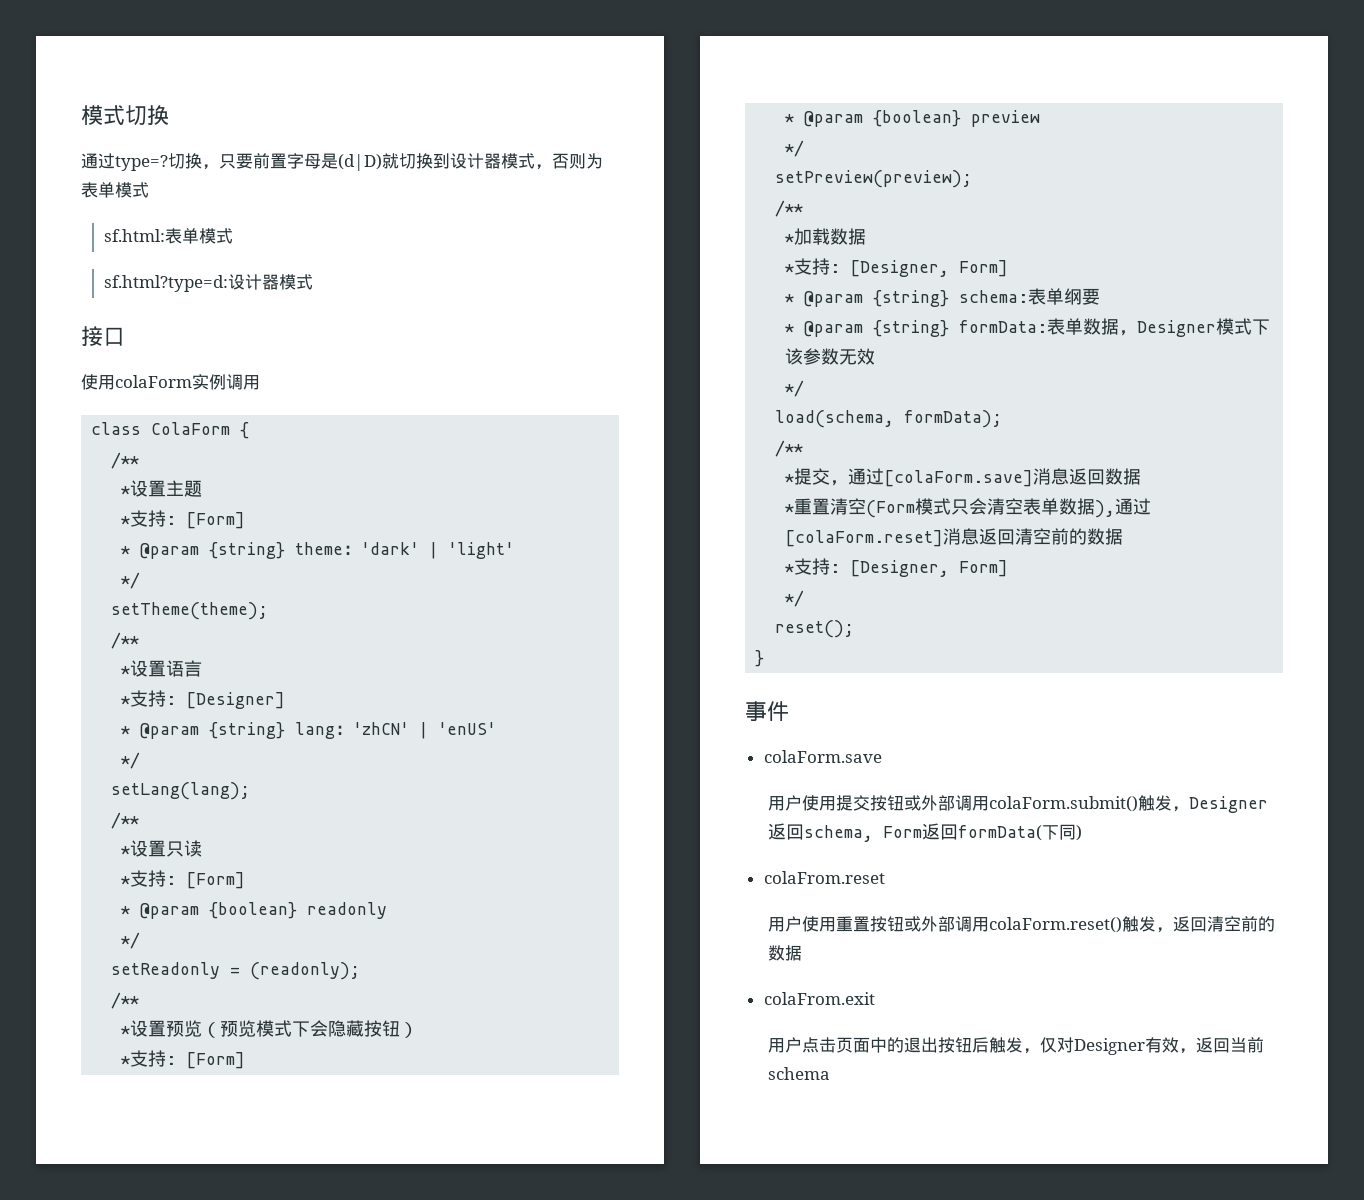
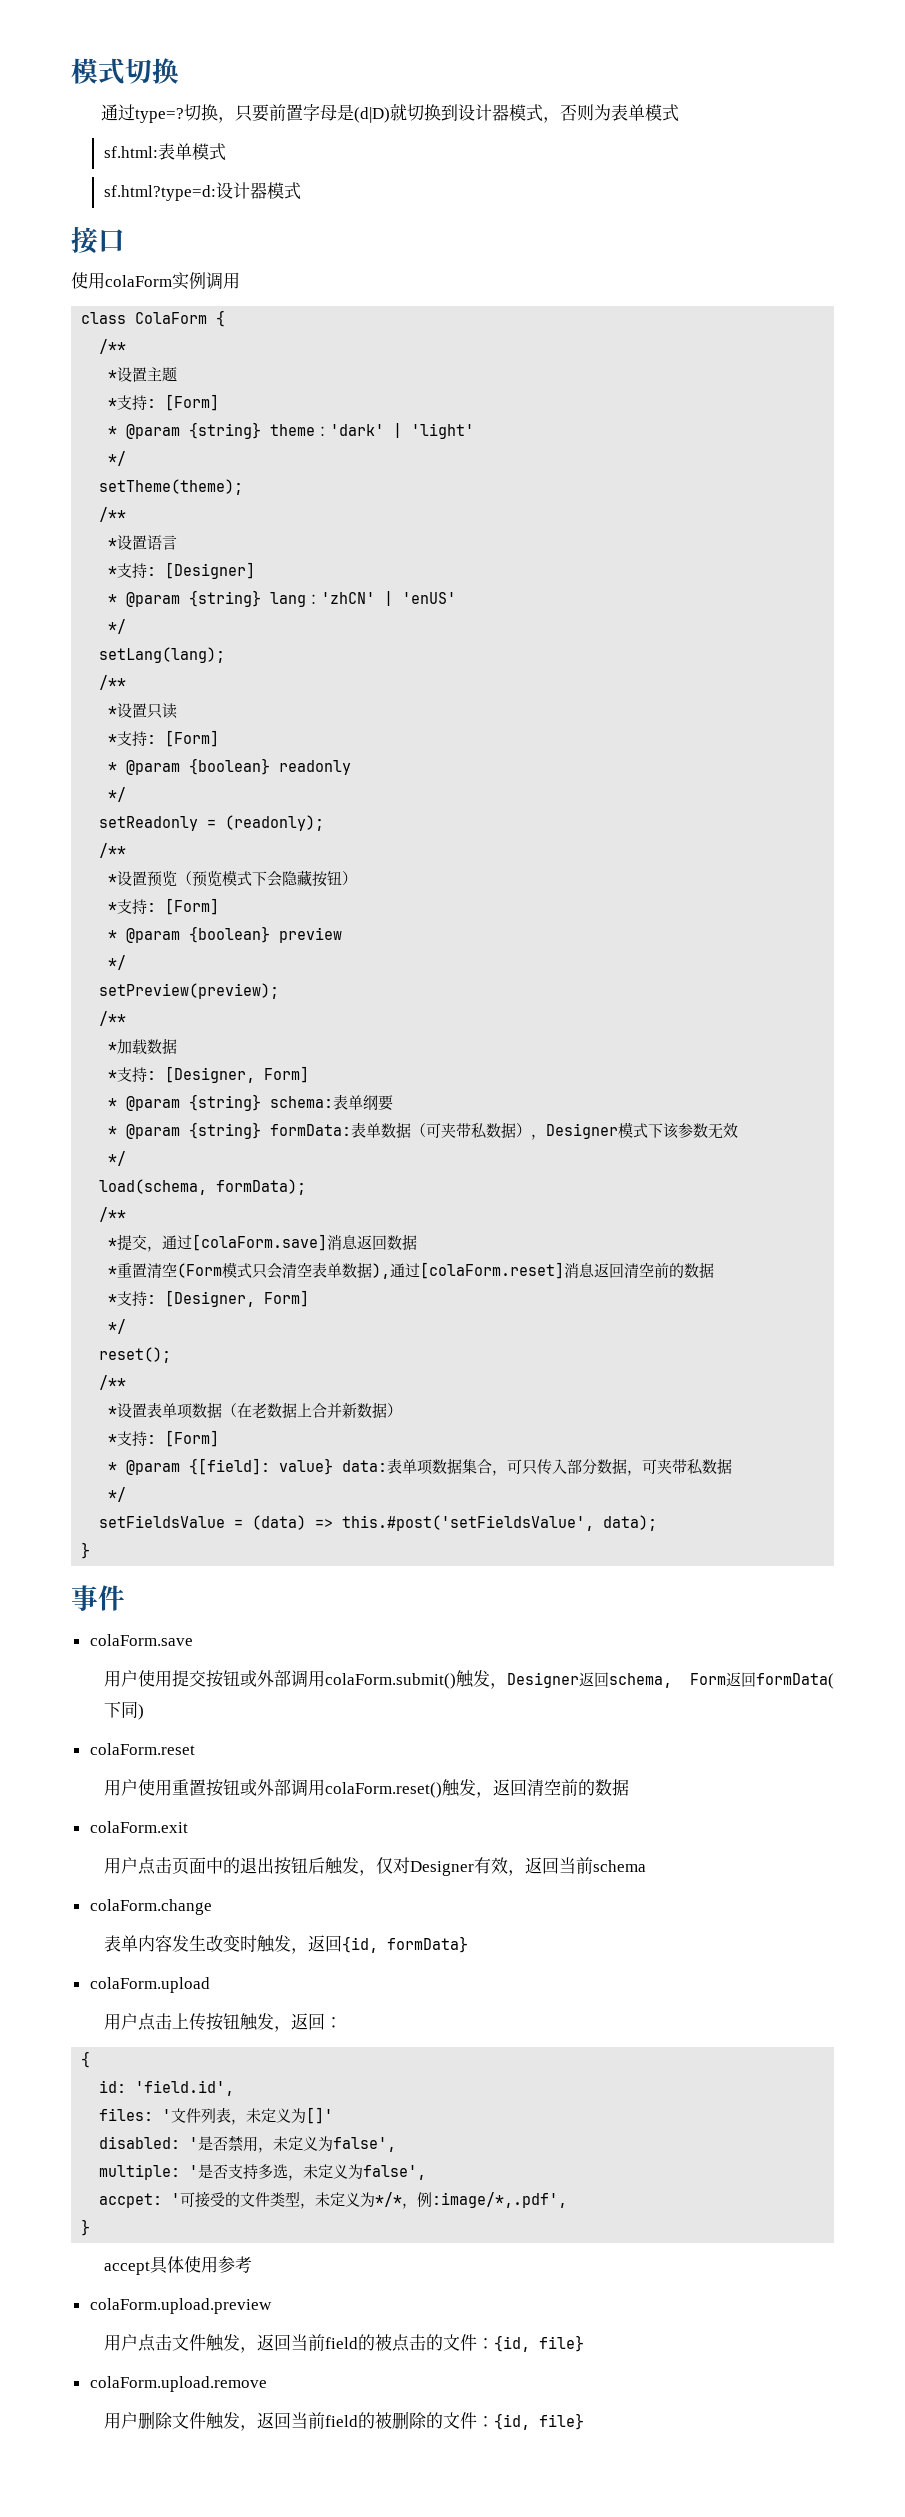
(1120, 326) none -> [411,1122,532,1139] （可夹带私数据）
(855, 629) none -> [99,1375,127,1390] [108,1402,403,1419] [108,1430,220,1447] [108,1458,733,1476] [108,1487,127,1502] [99,1515,658,1531] // /** // *设置表单项数据（在老数据上合并新数据） // *支持: [Form] // * @param {[field]: value} data:表单项数据集合，可只传入部分数据，可夹带私数据 // */ // setFieldsValue = (data) => this.#post('setFieldsValue', data);
[763,871,885,884] colaFrom.reset -> [89,1743,195,1755] colaForm.reset
[763,992,875,1005] colaFrom.exit -> [89,1821,188,1833] colaForm.exit
(830, 1073) none -> [89,1899,212,1915] [103,1935,468,1954] [89,1977,210,1993] [103,2013,342,2032] [81,2051,91,2068] [99,2080,235,2096] [99,2107,334,2125] [99,2135,397,2153] [99,2164,427,2181] [99,2191,568,2209] [81,2219,91,2236] [103,2256,252,2275] [89,2298,272,2314] [103,2334,584,2353] [89,2376,267,2392] [103,2411,584,2431] // colaForm.change // 表单内容发生改变时触发，返回{id, formData} // colaForm.upload // 用户点击上传按钮触发，返回： // { // id: 'field.id', // files: '文件列表，未定义为[]' // disabled: '是否禁用，未定义为false', // multiple: '是否支持多选，未定义为false', // accpet: '可接受的文件类型，未定义为*/*，例:image/*,.pdf', // } // accept具体使用参考 // colaForm.upload.preview // 用户点击文件触发，返回当前field的被点击的文件：{id, file} // colaForm.upload.remove // 用户删除文件触发，返回当前field的被删除的文件：{id, file}

